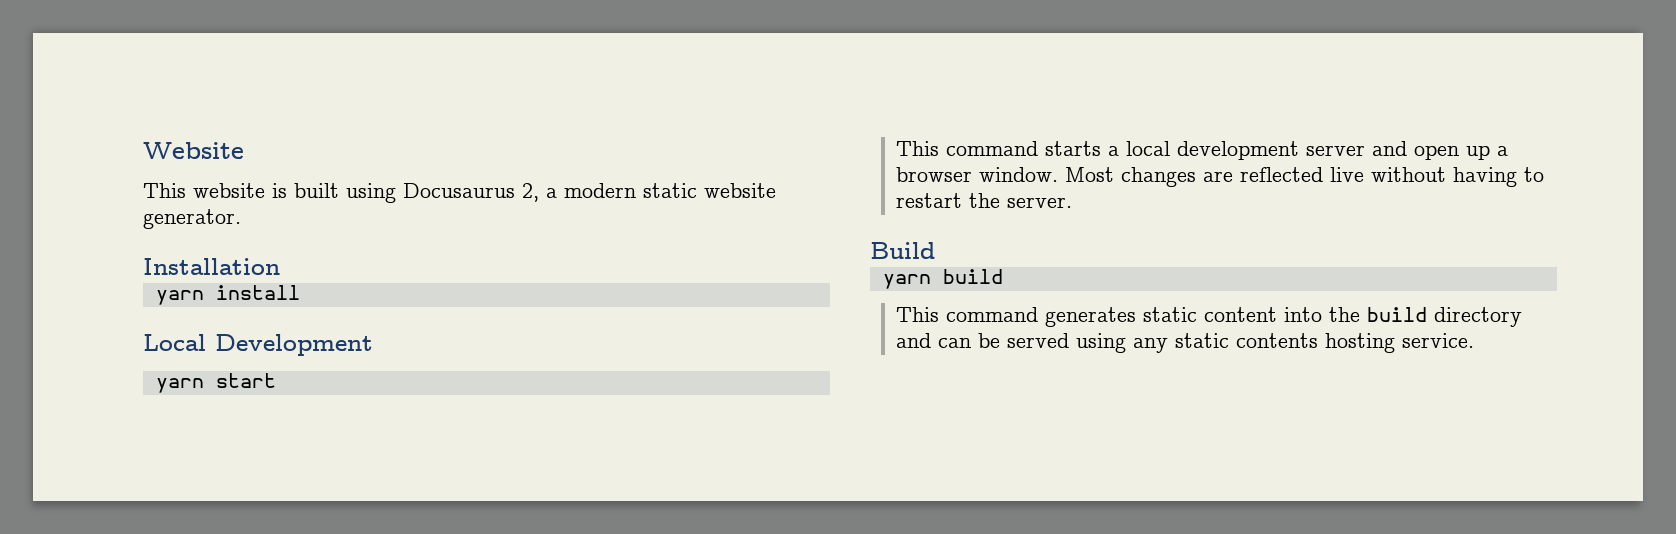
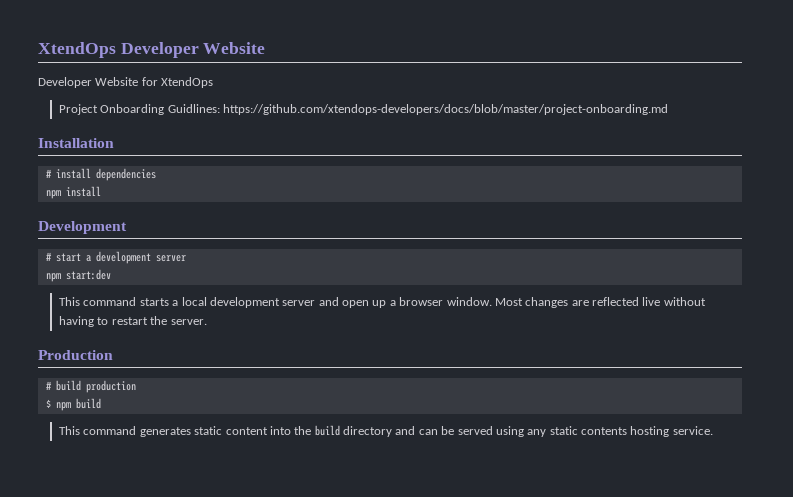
(143, 150) none -> [38,42,199,58] XtendOps Developer
[143,183,776,203] [143,209,241,229] [143,258,280,275] [155,290,204,305] This website is built using Docusaurus 2, a modern static website generator. // Installation // yarn -> [38,77,214,88] [59,104,669,115] [38,138,114,148] [45,168,156,181] [45,190,61,199] Developer Website for XtendOps // Project Onboarding Guidlines: https://github.com/xtendops-developers/docs/blob/master/project-onboarding.md // Installation // # install dependencies // npm
[143,334,206,351] Local -> (101, 191) none
[155,378,204,393] yarn -> [45,252,52,261] #
(276, 380) none -> [85,251,186,264] [45,269,111,282] a development server // npm start:dev
[870,242,935,259] [882,274,931,289] Build // yarn -> [38,350,113,360] [45,380,136,393] [45,399,71,411] Production // # build production // $ npm

